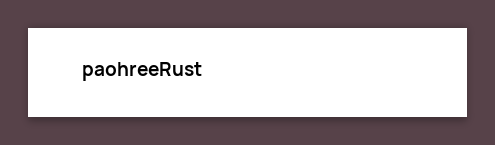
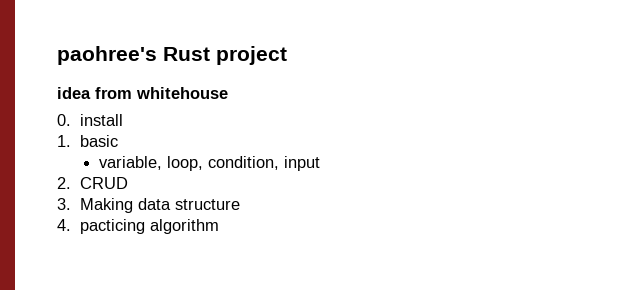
[82,62,202,81] paohreeRust -> [57,46,287,65] [57,87,228,99] [57,114,124,126] [57,135,119,147] [98,156,320,171] [57,177,129,189] [57,198,241,213] [57,219,220,234] paohree's Rust project // idea from whitehouse // 0. install // 1. basic // variable, loop, condition, input // 2. CRUD // 3. Making data structure // 4. pacticing algorithm

